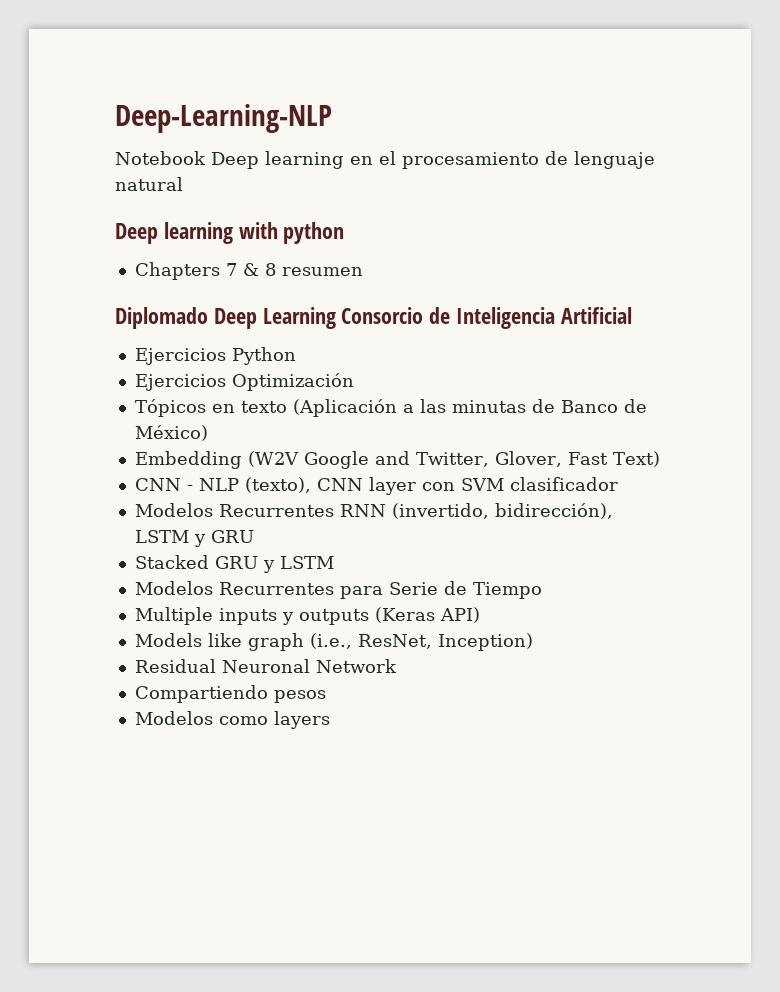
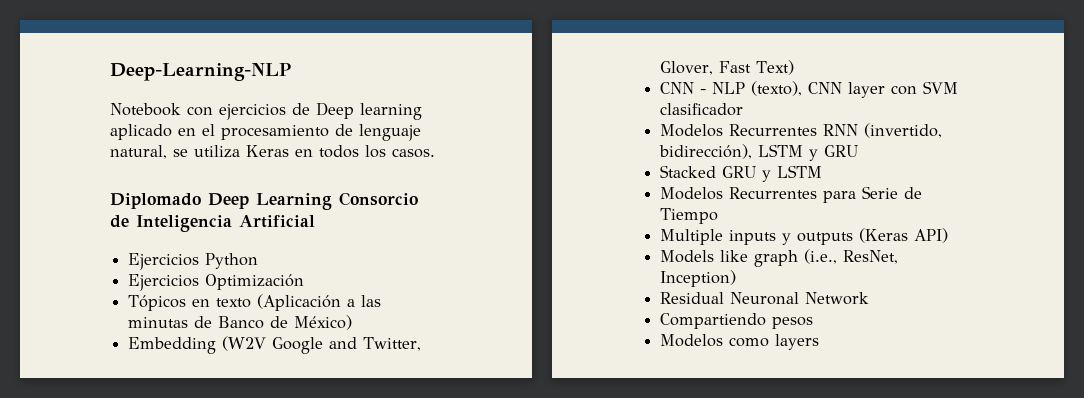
[211,151,344,169] Deep learning -> [187,102,422,120] [110,124,172,140] con ejercicios de Deep learning aplicado
[115,177,183,191] [115,222,345,244] [134,262,363,280] natural // Deep learning with python // Chapters 7 & 8 resumen -> [110,145,435,159] natural, se utiliza Keras en todos los casos.

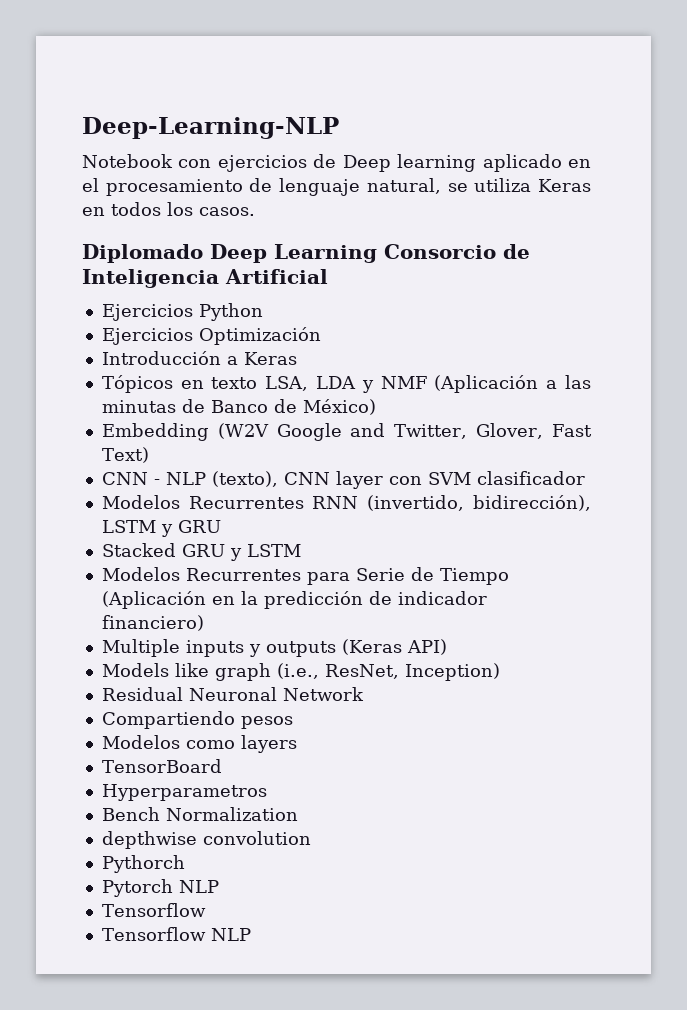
(305, 282) none -> [101,351,297,365] // Introducción a Keras
(252, 303) none -> [265,376,427,393] LSA, LDA y NMF
(719, 216) none -> [101,591,487,609] [101,615,204,631] (Aplicación en la predicción de indicador financiero)
(820, 342) none -> [101,759,222,773] [101,784,267,801] [101,807,298,821] [101,831,311,849] [101,855,185,873] [101,879,219,897] [101,903,206,917] [101,927,251,941] // TensorBoard // Hyperparametros // Bench Normalization // depthwise convolution // Pythorch // Pytorch NLP // Tensorflow // Tensorflow NLP

